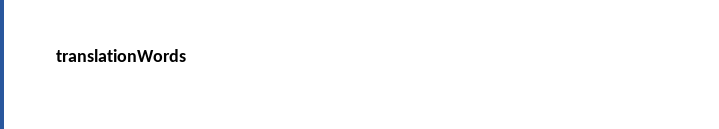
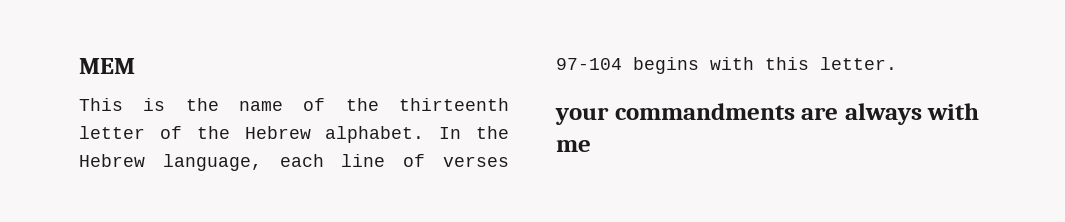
[56,49,186,62] translationWords -> [79,58,135,74] [79,98,509,111] [79,126,509,143] [79,154,510,171] [556,57,897,74] [555,103,980,125] [556,140,591,152] MEM // This is the name of the thirteenth letter of the Hebrew alphabet. In the Hebrew language, each line of verses 97-104 begins with this letter. // your commandments are always with me

